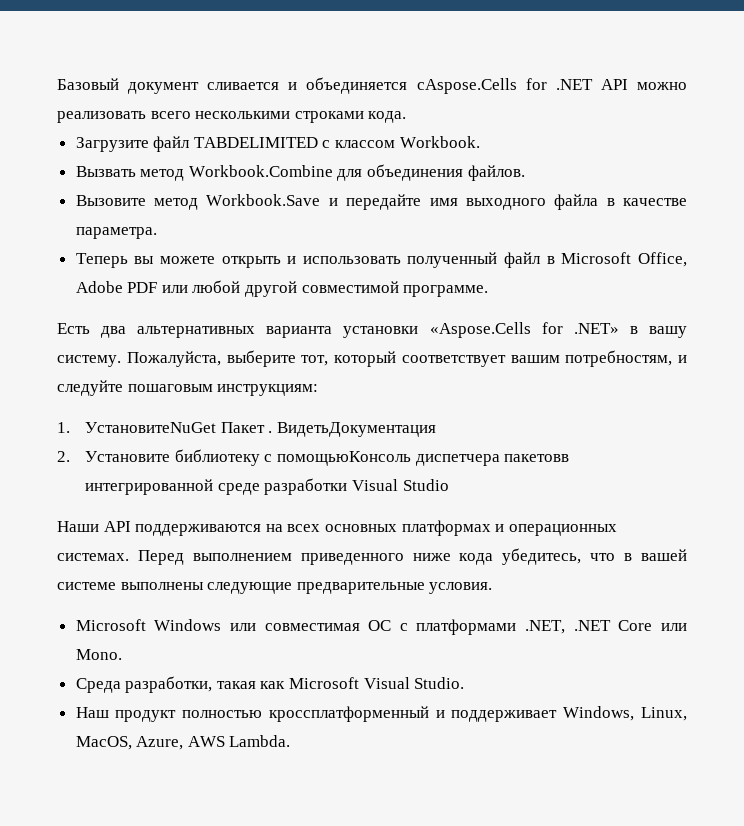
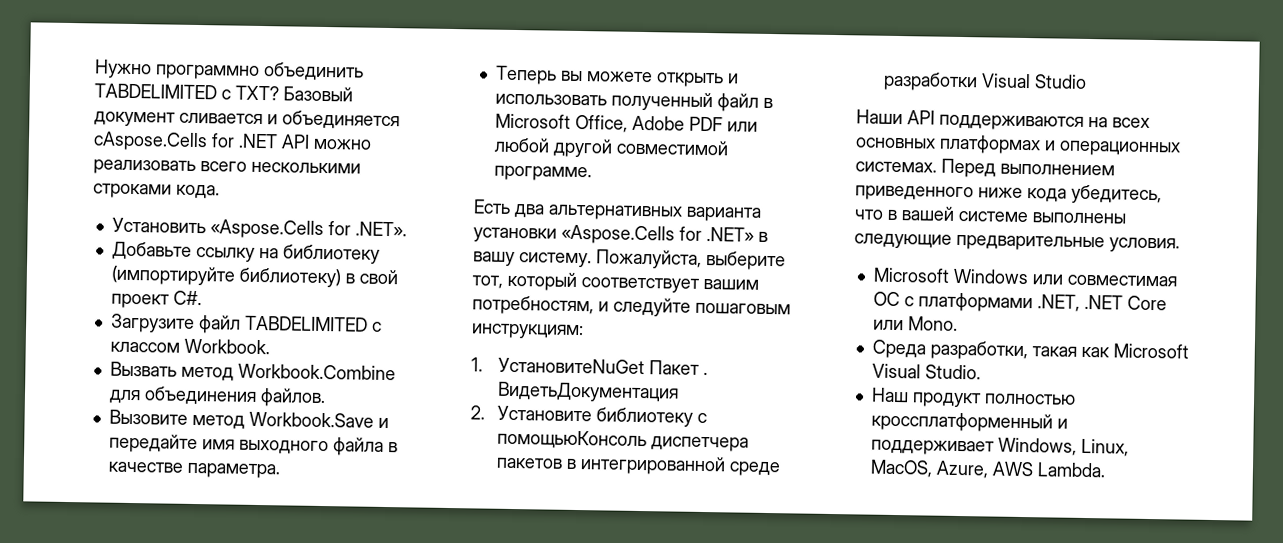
(57, 84) none -> [94,59,364,81] [94,83,279,101] Нужно программно объединить TABDELIMITED с TXT?
(407, 117) none -> [111,217,407,240] [111,241,380,264] [110,265,398,288] [110,290,202,309] // Установить «Aspose.Cells for .NET». // Добавьте ссылку на библиотеку (импортируйте библиотеку) в свой проект C#.
[504,454,570,462] пакетовв -> [495,457,577,469] пакетов в

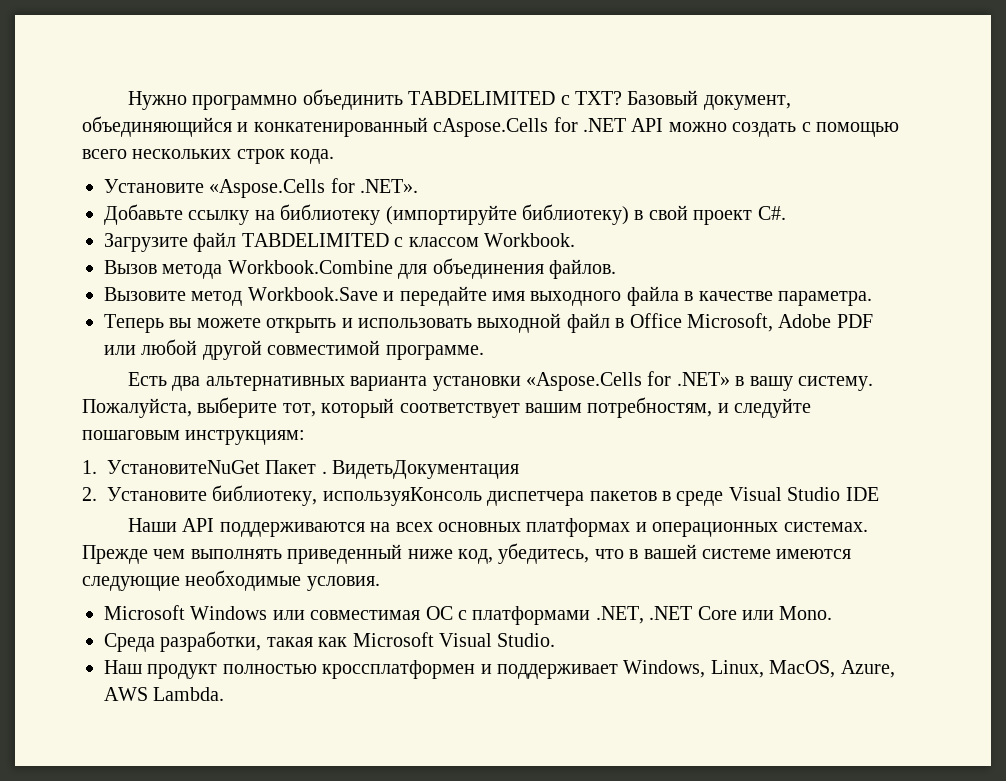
[94,110,400,130] документ сливается и объединяется -> [703,95,791,110] [82,116,428,137] документ, объединяющийся и конкатенированный
[93,159,361,175] [93,183,172,199] реализовать всего несколькими строками -> [732,122,899,137] [82,149,285,164] создать с помощью всего нескольких строк
[111,217,206,234] Установить -> [104,179,204,193] Установите
[109,361,234,381] Вызвать метод -> [104,260,223,279] Вызов метода
[610,91,713,112] полученный -> [477,313,562,333] выходной
[494,113,628,133] Microsoft Office, -> [629,313,773,332] Office Microsoft,
[595,407,707,427] [496,429,749,452] [495,455,781,477] [882,71,978,92] библиотеку с помощьюКонсоль диспетчера пакетов в интегрированной среде разработки -> [212,485,724,506] библиотеку, используяКонсоль диспетчера пакетов в среде
(1087, 81) none -> [845,487,879,501] IDE
[941,158,1115,178] [855,185,1067,202] Перед выполнением приведенного ниже кода -> [82,544,493,564] Прежде чем выполнять приведенный ниже код,
[1032,212,1126,224] [854,233,1105,252] выполнены следующие предварительные -> [776,549,852,559] [82,570,302,591] имеются следующие необходимые
[870,411,1053,433] кроссплатформенный -> [322,660,476,679] кроссплатформен

